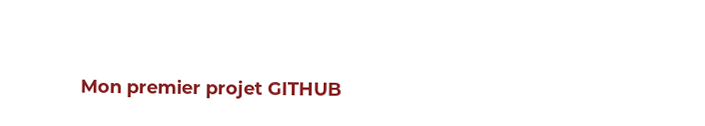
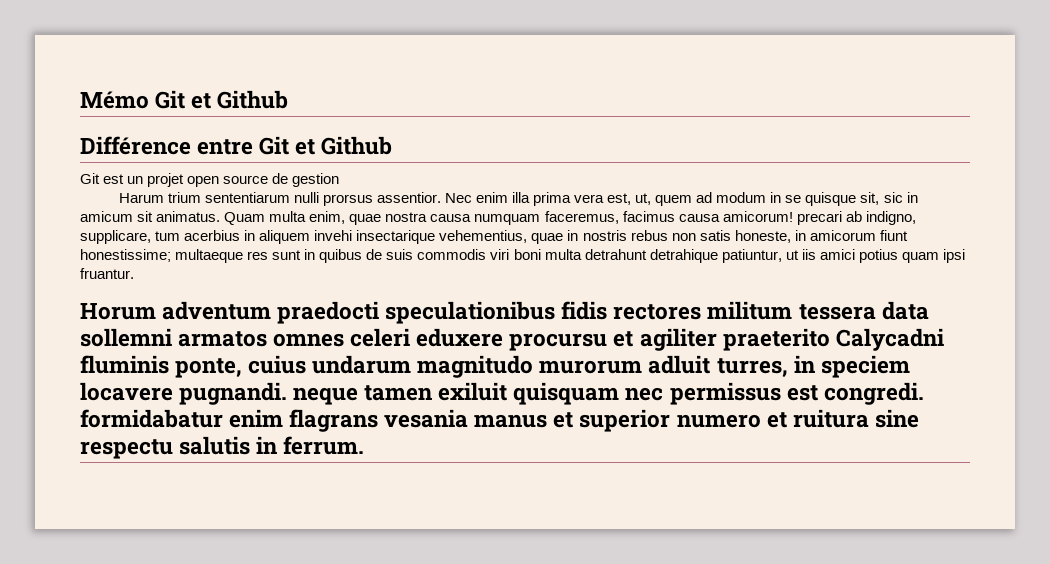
[80,78,342,99] Mon premier projet GITHUB -> [80,90,289,109] [80,136,393,155] [80,173,340,187] [118,192,918,206] [80,211,916,225] [80,230,908,244] [80,249,965,263] [80,268,134,279] [80,301,929,324] [80,328,944,351] [80,355,910,378] [80,382,924,405] [80,409,919,432] [80,436,365,459] Mémo Git et Github // Différence entre Git et Github // Git est un projet open source de gestion // Harum trium sententiarum nulli prorsus assentior. Nec enim illa prima vera est, ut, quem ad modum in se quisque sit, sic in amicum sit animatus. Quam multa enim, quae nostra causa numquam faceremus, facimus causa amicorum! precari ab indigno, supplicare, tum acerbius in aliquem invehi insectarique vehementius, quae in nostris rebus non satis honeste, in amicorum fiunt honestissime; multaeque res sunt in quibus de suis commodis viri boni multa detrahunt detrahique patiuntur, ut iis amici potius quam ipsi fruantur. // Horum adventum praedocti speculationibus fidis rectores militum tessera data sollemni armatos omnes celeri eduxere procursu et agiliter praeterito Calycadni fluminis ponte, cuius undarum magnitudo murorum adluit turres, in speciem locavere pugnandi. neque tamen exiluit quisquam nec permissus est congredi. formidabatur enim flagrans vesania manus et superior numero et ruitura sine respectu salutis in ferrum.

